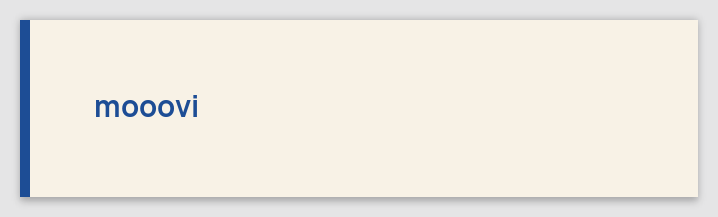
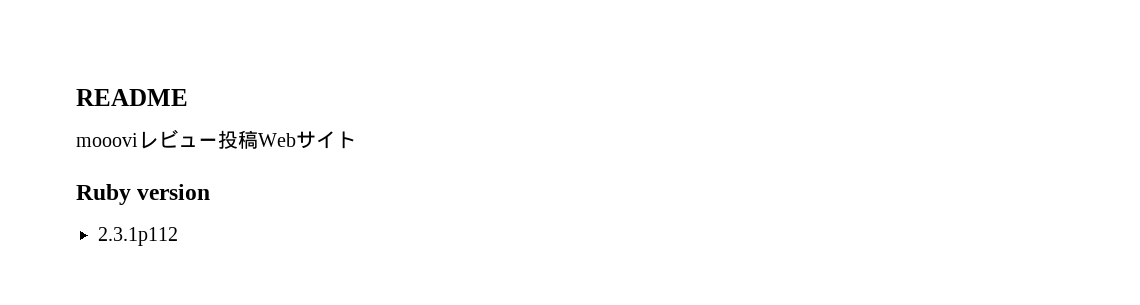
[94,95,199,117] mooovi -> [76,89,188,106] [76,129,356,149] [76,184,211,205] [98,227,178,246] README // moooviレビュー投稿Webサイト // Ruby version // 2.3.1p112

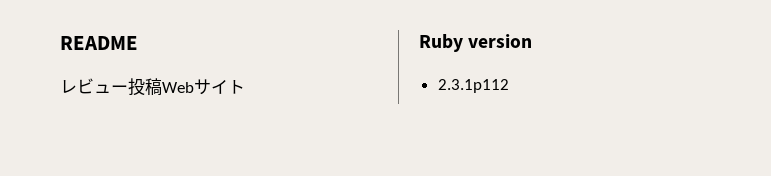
[76,133,138,147] mooovi -> (138, 43) none

